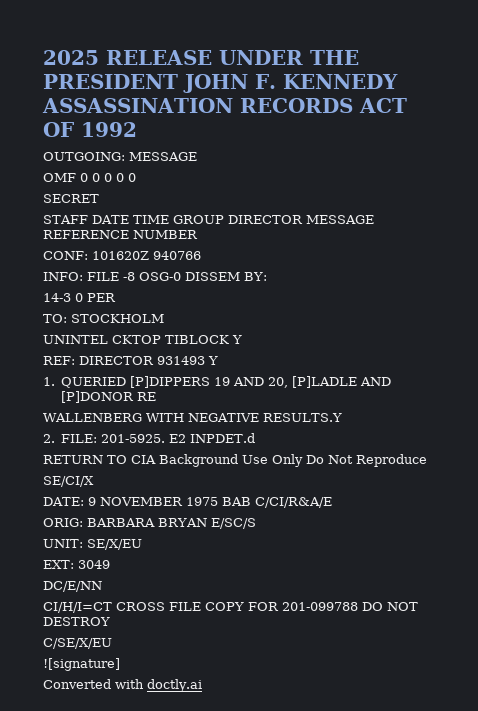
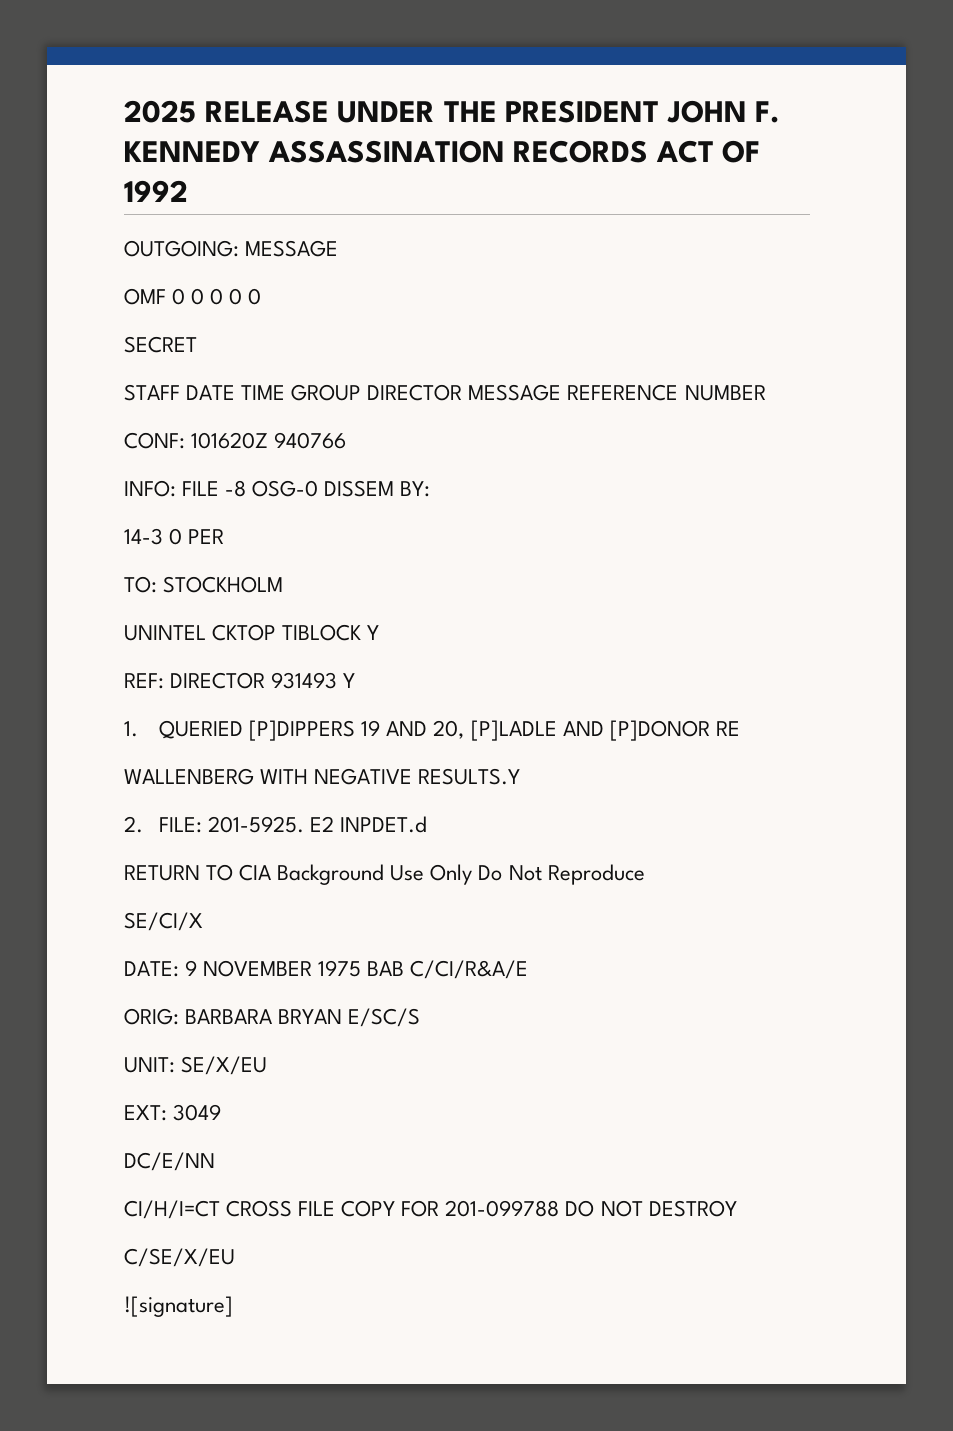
[43,679,202,692] // Converted with doctly.ai -> (233, 1306) none

